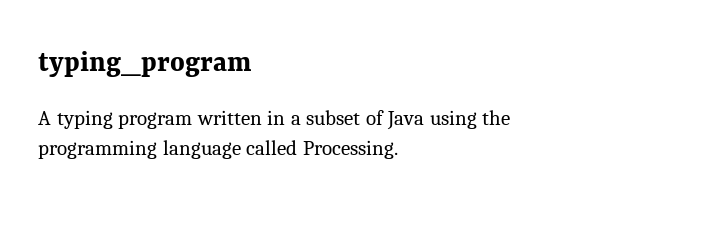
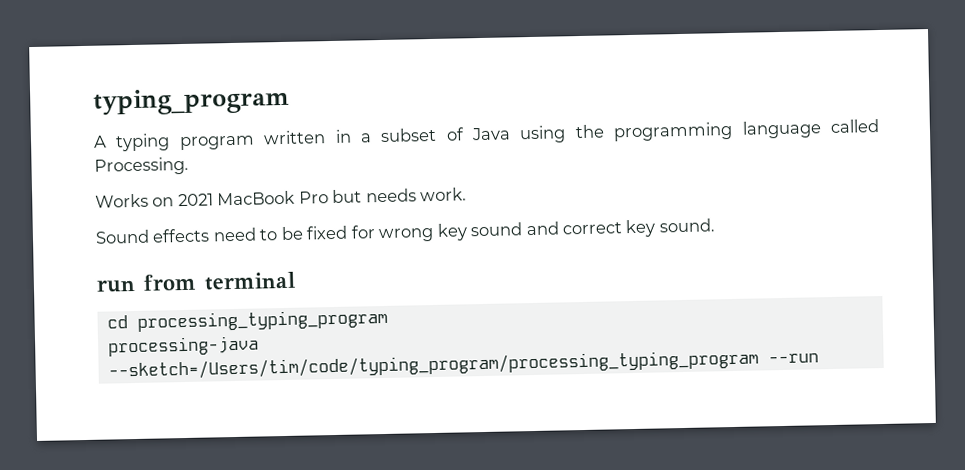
(398, 149) none -> [95,187,468,208] [95,218,715,244] [96,271,296,293] [106,308,388,332] [107,335,259,357] [107,349,819,381] // Works on 2021 MacBook Pro but needs work. // Sound effects need to be fixed for wrong key sound and correct key sound. // run from terminal // cd processing_typing_program // processing-java --sketch=/Users/tim/code/typing_program/processing_typing_program --run

